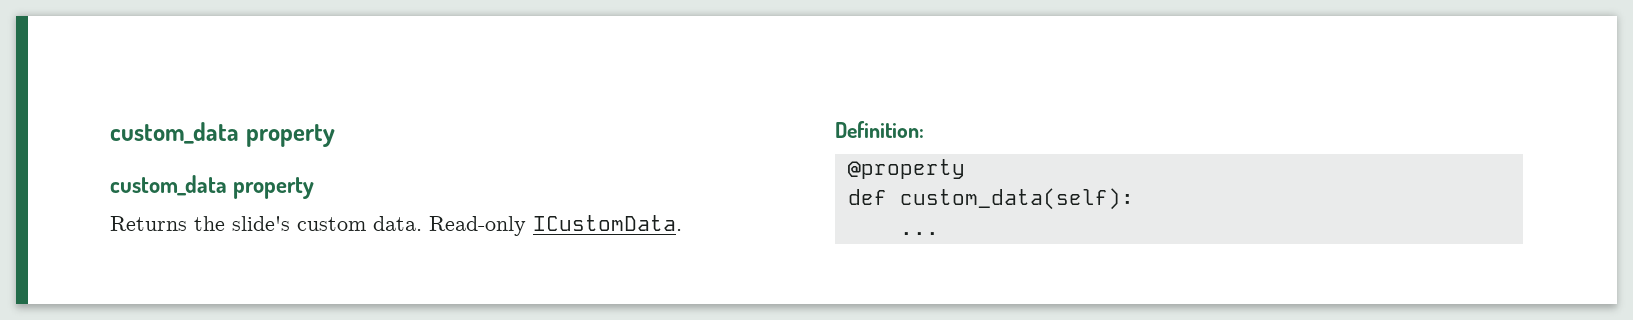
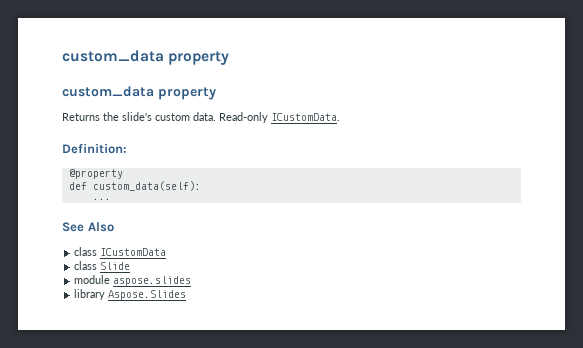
(939, 233) none -> [62,222,114,232] [74,247,167,256] [74,261,131,270] [74,275,192,286] [74,289,187,300] // See Also // class ICustomData // class Slide // module aspose.slides // library Aspose.Slides

